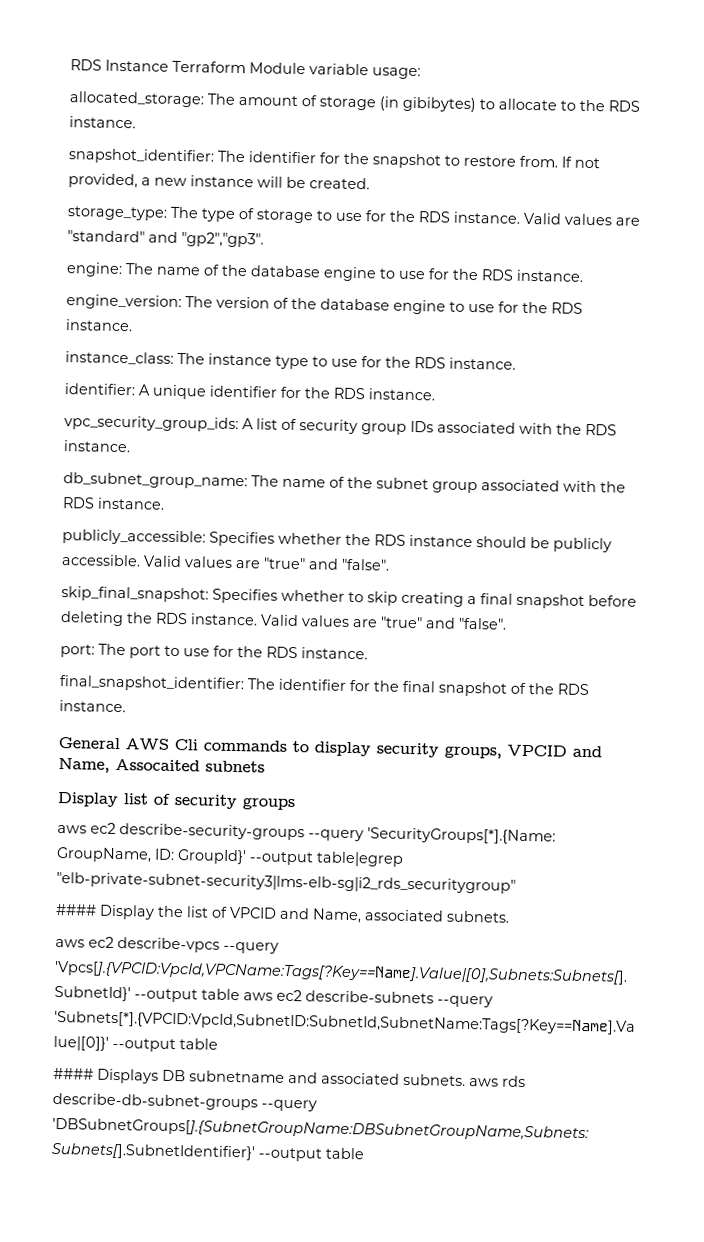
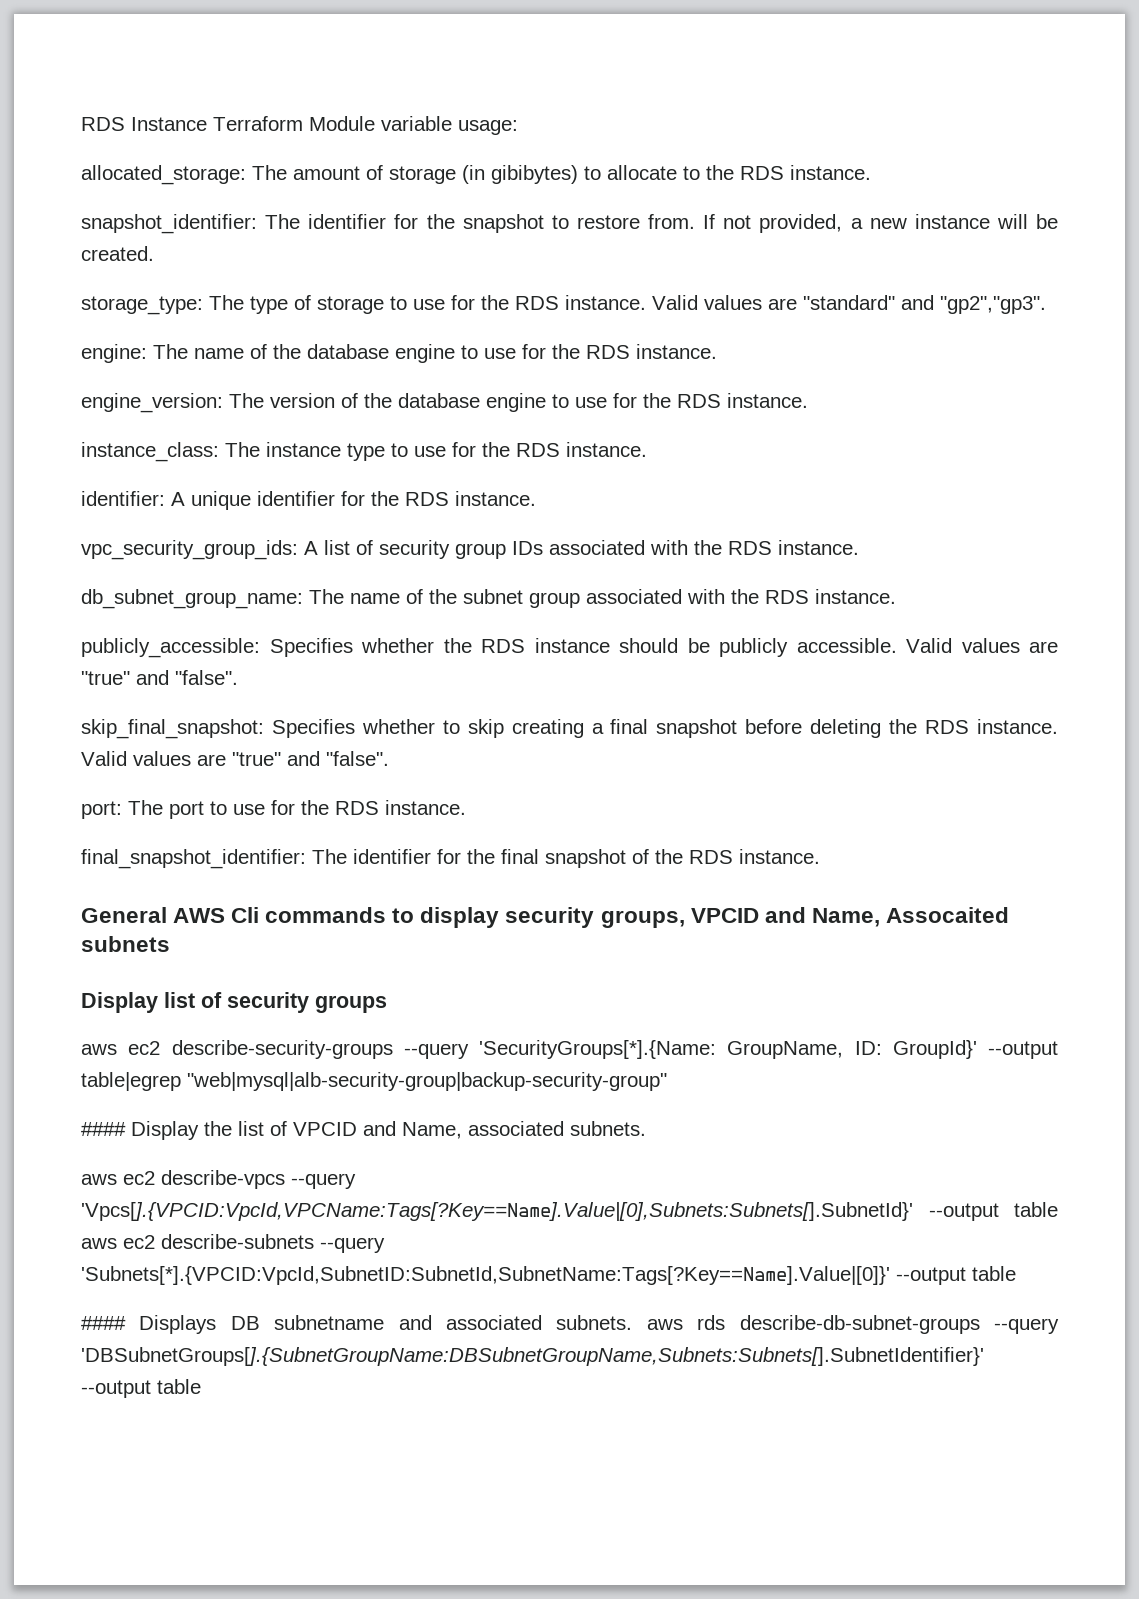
[56,871,516,894] "elb-private-subnet-security3|lms-elb-sg|i2_rds_securitygroup" -> [187,1072,667,1091] "web|mysql|alb-security-group|backup-security-group"

